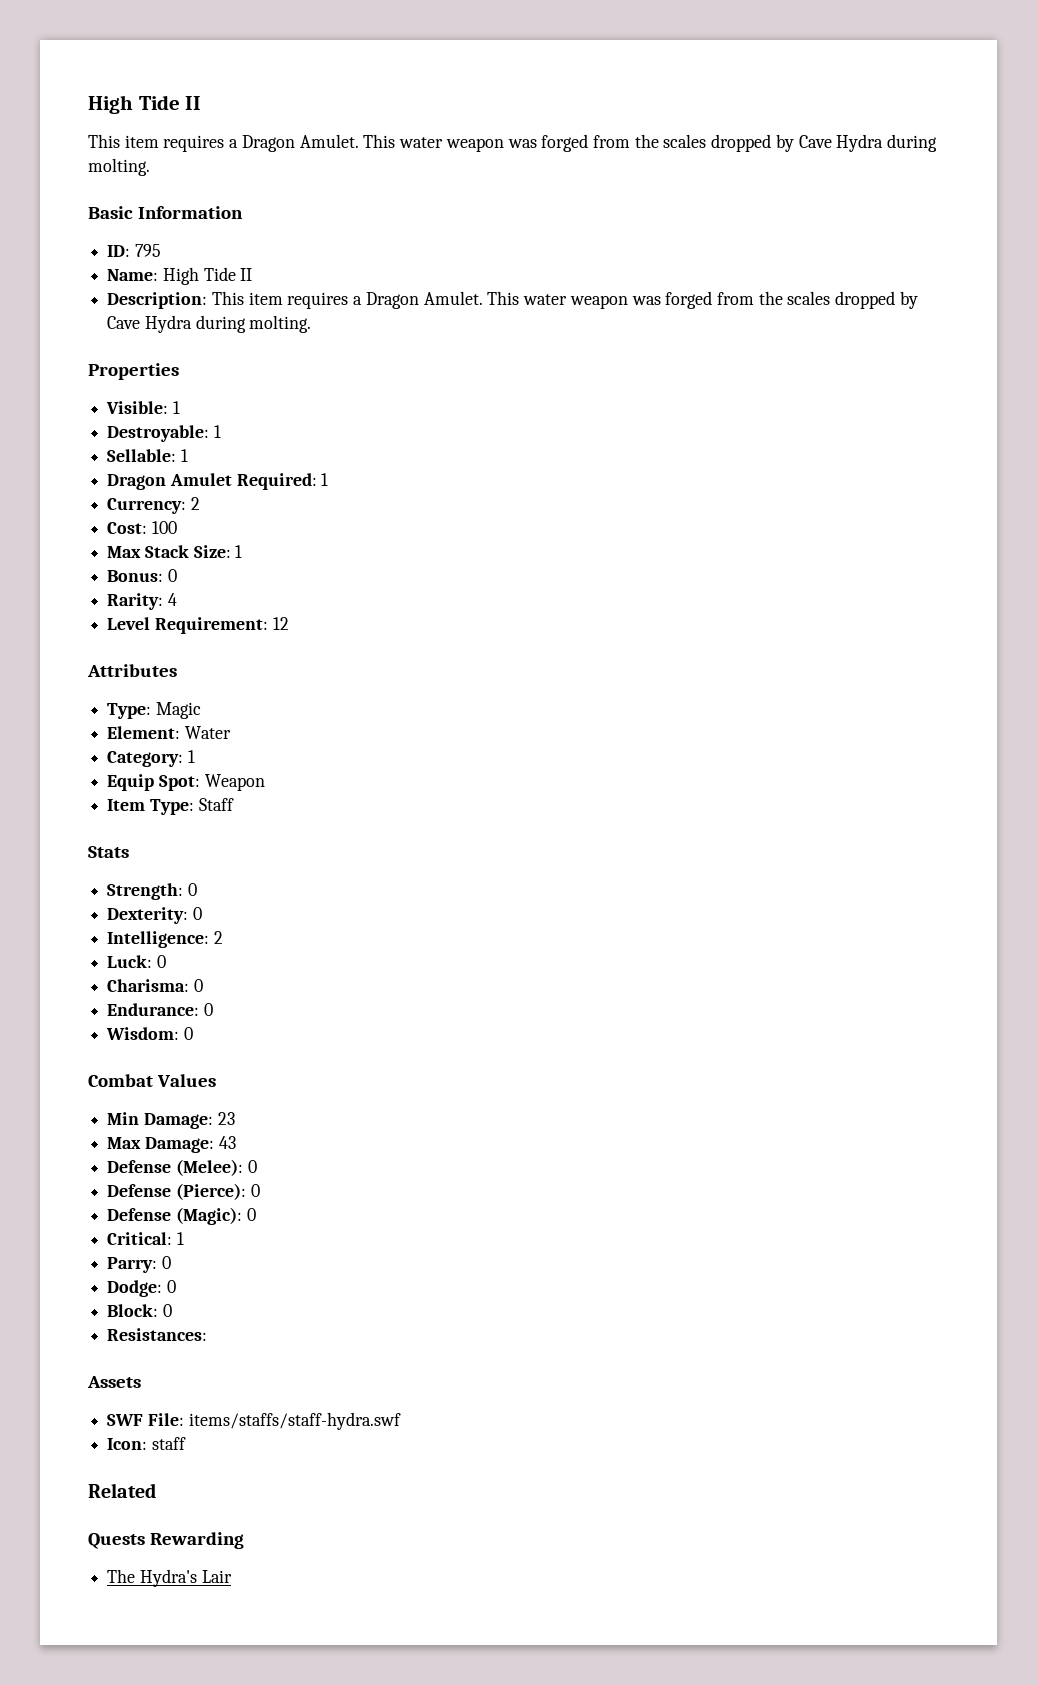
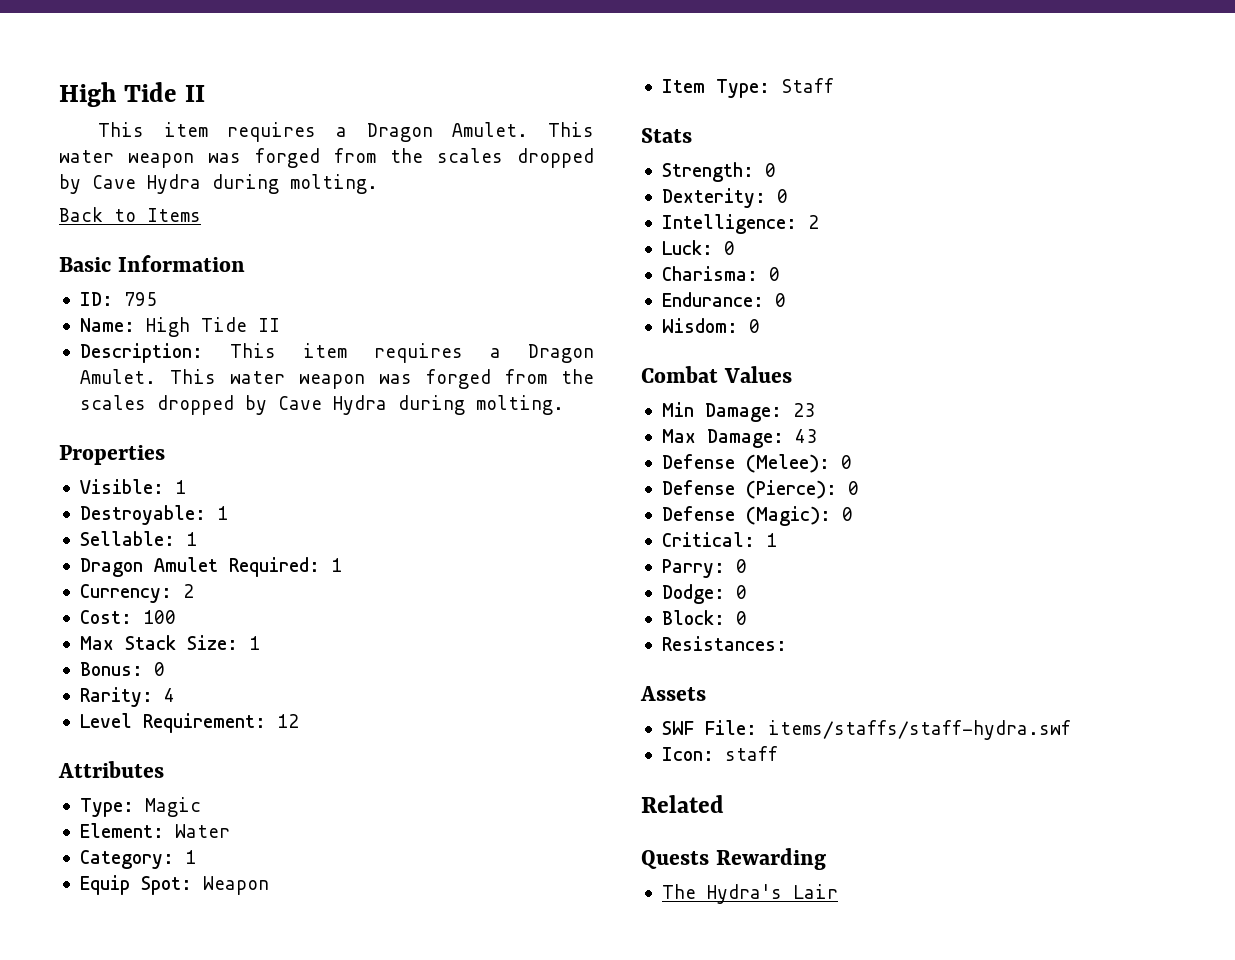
(150, 167) none -> [59,207,201,222] // Back to Items

